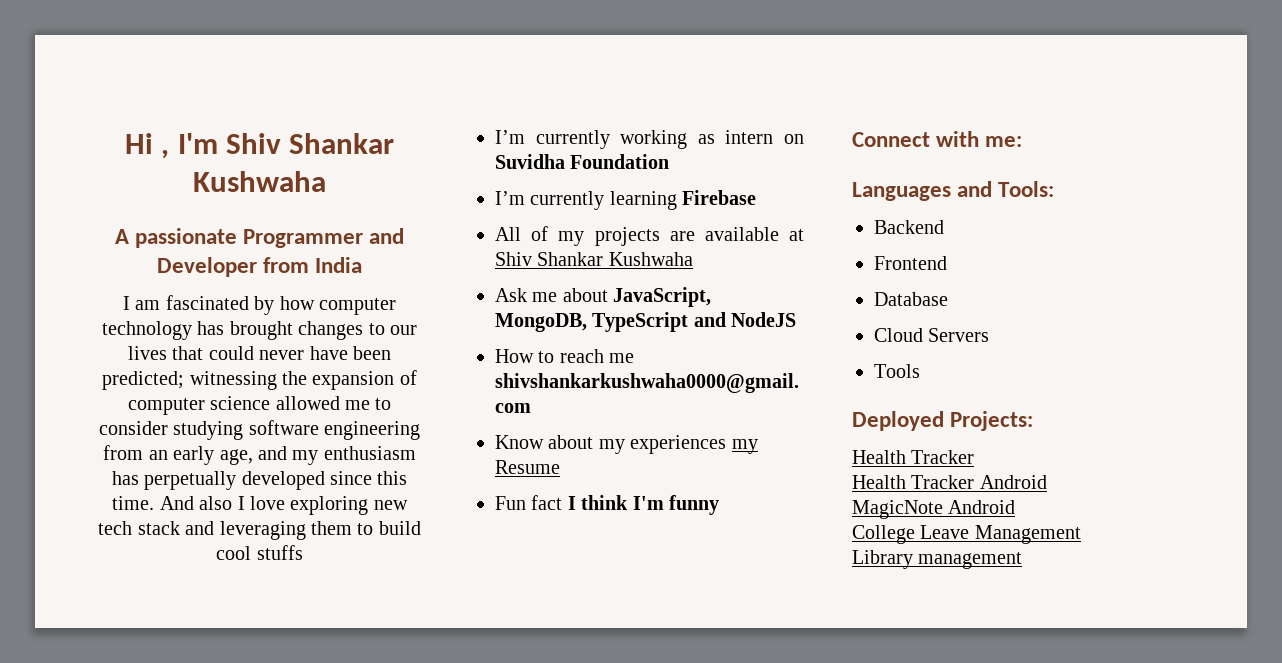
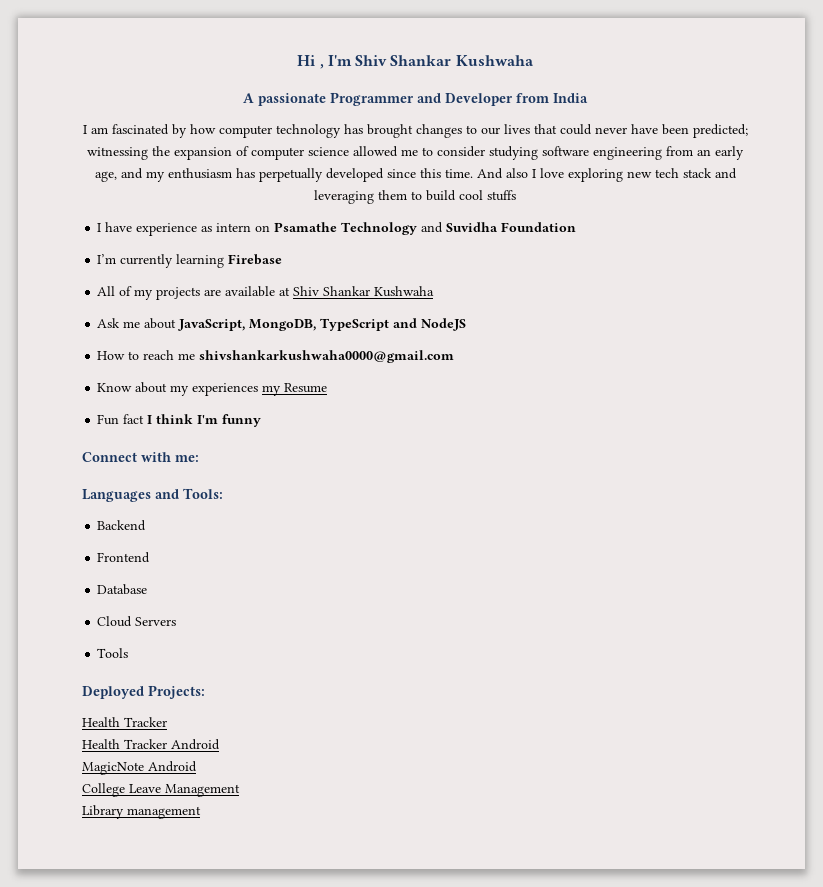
[495,130,804,149] I’m currently working as intern on -> [97,222,444,236] I have experience as intern on Psamathe Technology and

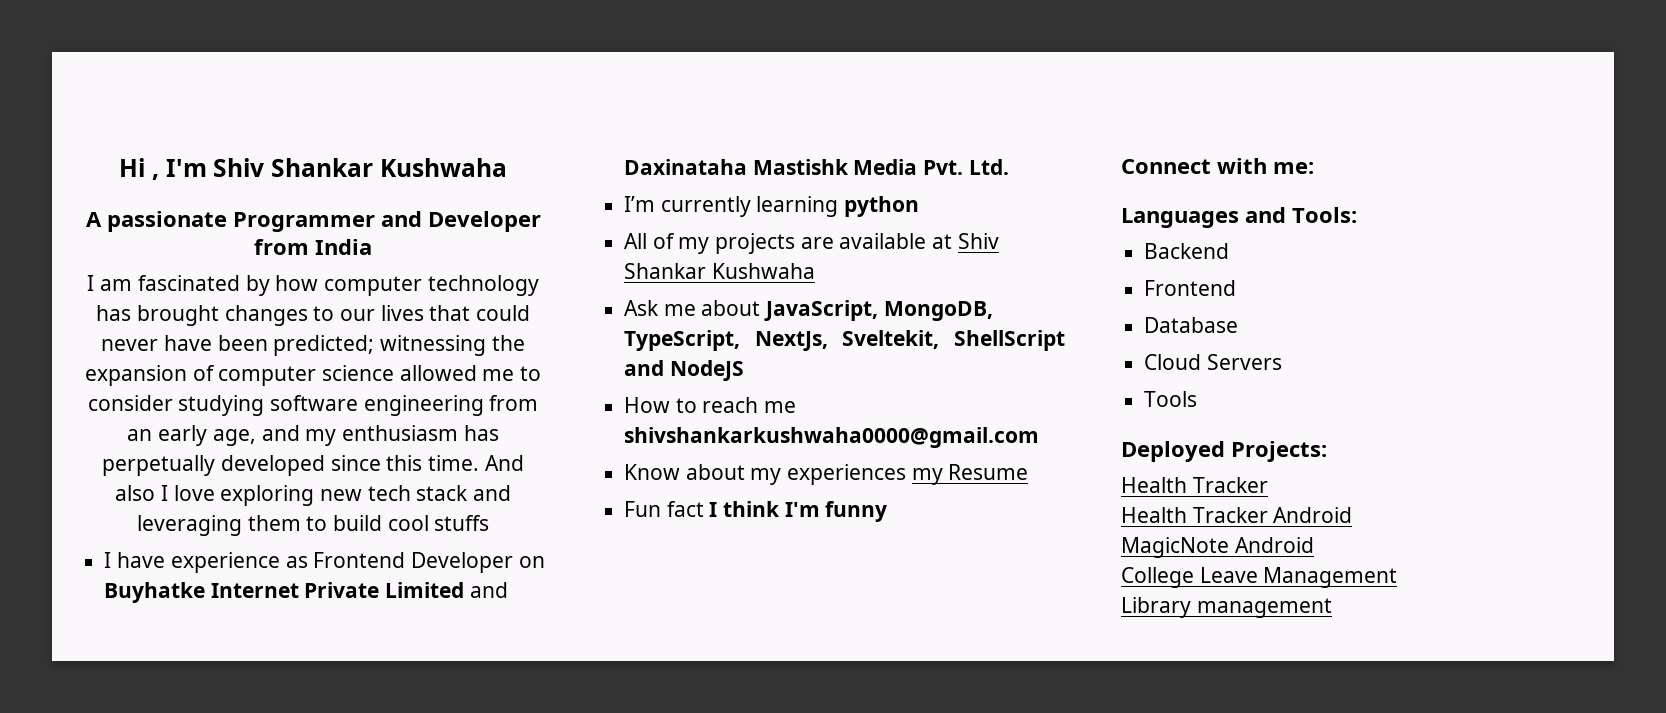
[216,222,577,235] intern on Psamathe Technology and Suvidha Foundation -> [313,552,545,573] [104,582,508,603] [624,159,1009,175] Frontend Developer on Buyhatke Internet Private Limited and Daxinataha Mastishk Media Pvt. Ltd.
[228,254,283,265] Firebase -> [844,196,920,217] python
[320,318,390,331] TypeScript -> [624,330,1065,351] TypeScript, NextJs, Sveltekit, ShellScript

